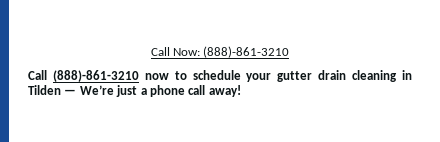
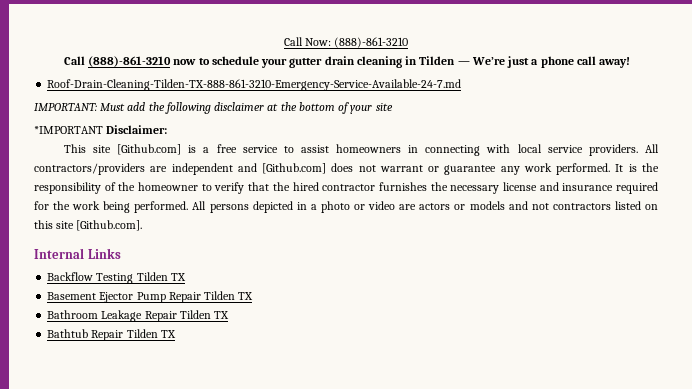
(241, 91) none -> [47,79,462,91] [34,102,393,114] [34,125,168,134] [63,144,659,156] [34,163,659,175] [34,182,658,194] [34,201,658,213] [34,220,143,231] [34,248,121,259] [47,272,186,284] [47,291,254,303] [47,310,230,322] [47,329,176,341] // Roof-Drain-Cleaning-Tilden-TX-888-861-3210-Emergency-Service-Available-24-7.md // IMPORTANT: Must add the following disclaimer at the bottom of your site // *IMPORTANT Disclaimer: // This site [Github.com] is a free service to assist homeowners in connecting with local service providers. All contractors/providers are independent and [Github.com] does not warrant or guarantee any work performed. It is the responsibility of the homeowner to verify that the hired contractor furnishes the necessary license and insurance required for the work being performed. All persons depicted in a photo or video are actors or models and not contractors listed on this site [Github.com]. // Internal Links // Backflow Testing Tilden TX // Basement Ejector Pump Repair Tilden TX // Bathroom Leakage Repair Tilden TX // Bathtub Repair Tilden TX

